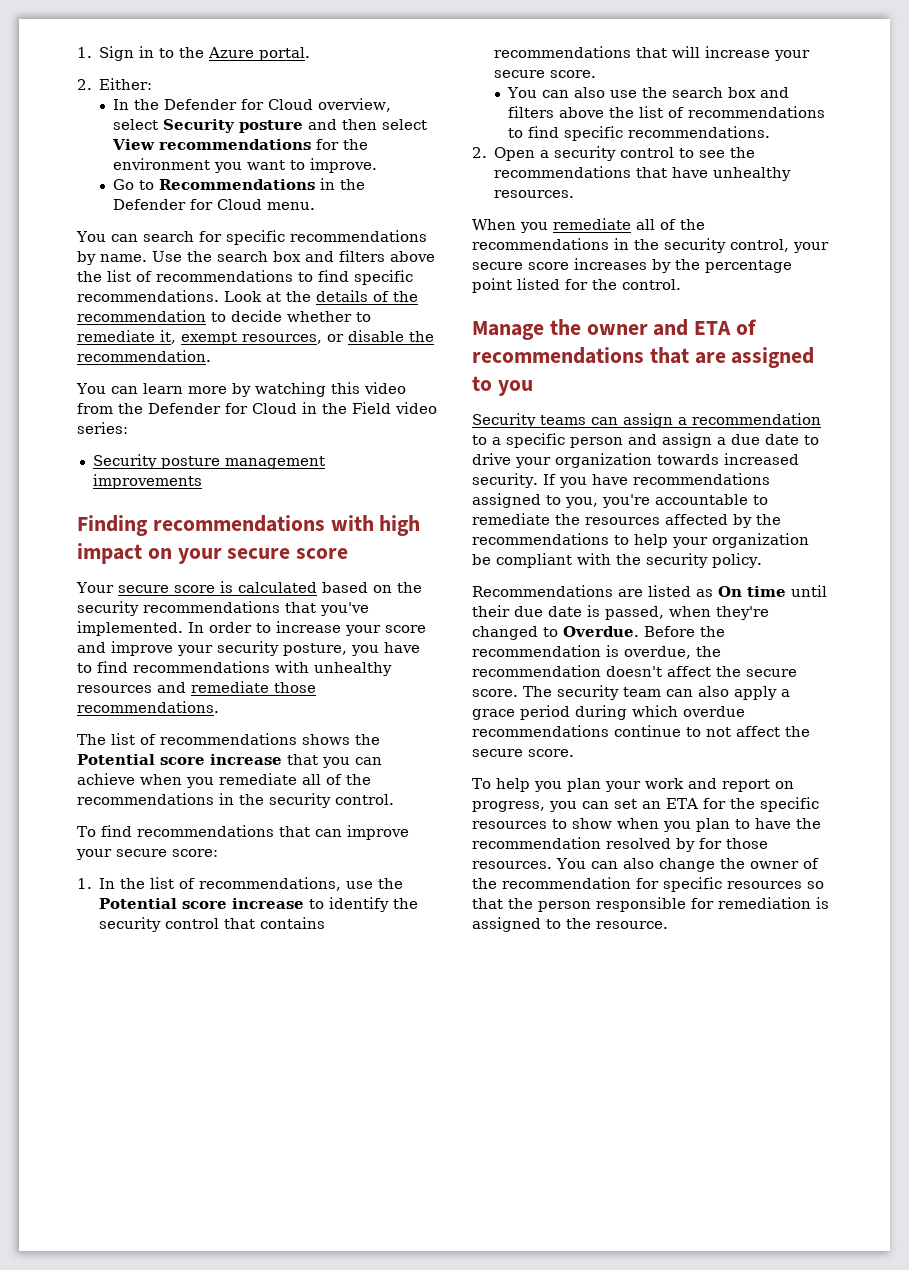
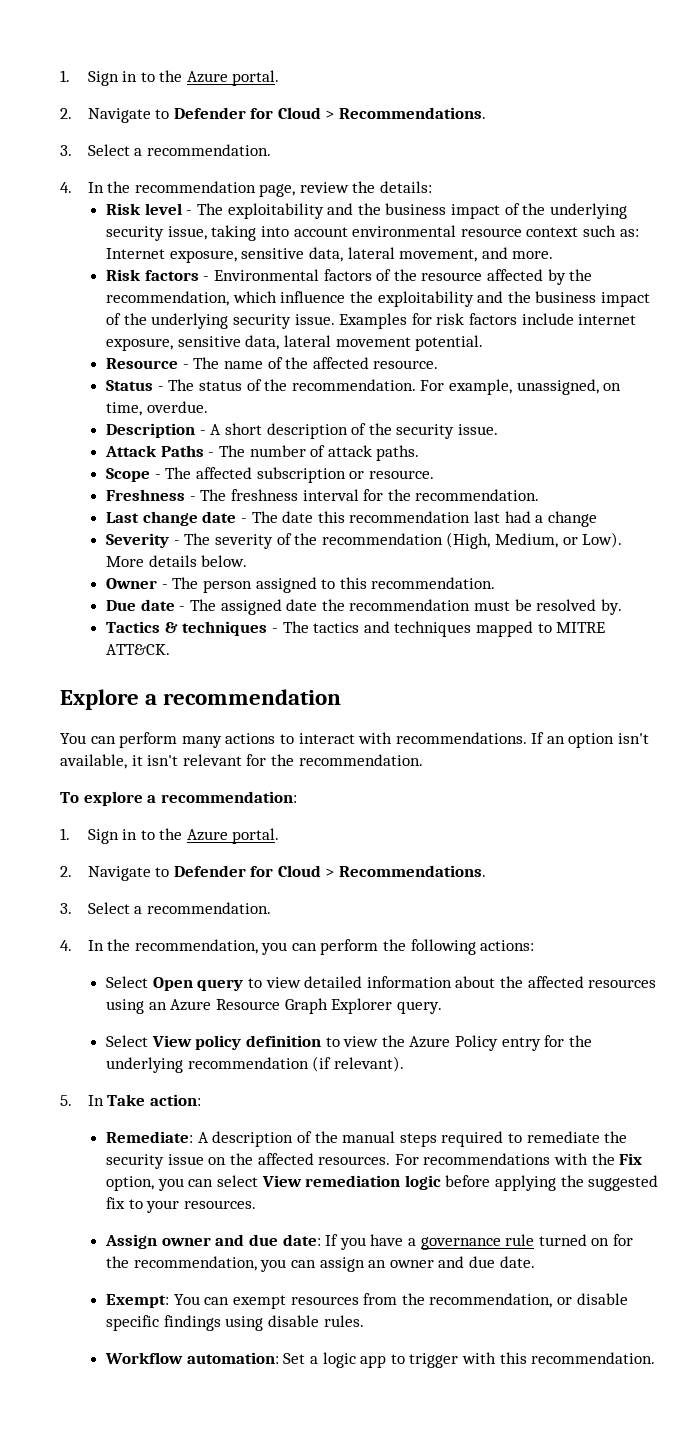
[77,46,311,61] [77,78,153,90] [113,98,392,112] [113,119,428,133] [112,139,369,150] [113,158,378,173] [113,178,366,190] [113,199,316,210] [76,230,427,245] [77,250,435,265] [77,270,413,285] [77,290,418,302] [77,310,371,322] [77,330,434,345] [77,350,211,362] [76,382,406,397] [77,402,437,414] [77,422,128,434] [92,454,325,469] [92,474,202,489] [77,515,421,536] [77,543,349,564] [76,581,422,593] [77,601,369,616] [77,621,426,636] [77,641,420,656] [77,661,392,676] [77,681,316,693] [77,701,219,713] [77,733,380,745] [77,754,382,768] [77,773,371,788] [77,793,394,808] [77,825,409,840] [76,849,218,860] [77,877,404,891] [99,897,419,912] [99,917,326,932] [494,46,811,61] [494,70,597,78] [507,87,790,98] [508,106,826,118] [508,126,771,141] [472,146,756,161] [494,166,792,181] [494,190,575,198] [472,218,705,233] [472,238,829,253] [472,258,792,273] [472,278,681,293] [472,319,757,340] [472,347,815,368] [472,376,533,396] [472,413,821,428] [472,433,819,448] [472,453,799,468] [472,473,770,488] [472,493,768,508] [472,513,781,528] [472,533,809,548] [472,553,762,568] [472,585,827,597] [472,605,769,620] [472,626,725,640] [472,645,721,659] [472,665,797,677] [472,685,790,700] [472,705,745,720] [472,725,810,737] [472,749,574,757] [472,778,794,792] [472,797,819,812] [472,818,821,832] [472,837,768,852] [472,858,819,872] [472,877,824,892] [472,897,829,912] [472,917,668,932] 1. Sign in to the Azure portal. // 2. Either: // In the Defender for Cloud overview, select Security posture and then select View recommendations for the environment you want to improve. // Go to Recommendations in the Defender for Cloud menu. // You can search for specific recommendations by name. Use the search box and filters above the list of recommendations to find specific recommendations. Look at the details of the recommendation to decide whether to remediate it, exempt resources, or disable the recommendation. // You can learn more by watching this video from the Defender for Cloud in the Field video series: // Security posture management improvements // Finding recommendations with high impact on your secure score // Your secure score is calculated based on the security recommendations that you've implemented. In order to increase your score and improve your security posture, you have to find recommendations with unhealthy resources and remediate those recommendations. // The list of recommendations shows the Potential score increase that you can achieve when you remediate all of the recommendations in the security control. // To find recommendations that can improve your secure score: // 1. In the list of recommendations, use the Potential score increase to identify the security control that contains recommendations that will increase your secure score. // You can also use the search box and filters above the list of recommendations to find specific recommendations. // 2. Open a security control to see the recommendations that have unhealthy resources. // When you remediate all of the recommendations in the security control, your secure score increases by the percentage point listed for the control. // Manage the owner and ETA of recommendations that are assigned to you // Security teams can assign a recommendation to a specific person and assign a due date to drive your organization towards increased security. If you have recommendations assigned to you, you're accountable to remediate the resources affected by the recommendations to help your organization be compliant with the security policy. // Recommendations are listed as On time until their due date is passed, when they're changed to Overdue. Before the recommendation is overdue, the recommendation doesn't affect the secure score. The security team can also apply a grace period during which overdue recommendations continue to not affect the secure score. // To help you plan your work and report on progress, you can set an ETA for the specific resources to show when you plan to have the recommendation resolved by for those resources. You can also change the owner of the recommendation for specific resources so that the person responsible for remediation is assigned to the resource. -> [60,70,280,86] [60,107,487,123] [60,144,271,156] [60,181,433,197] [106,203,627,219] [106,225,639,241] [106,247,554,263] [106,269,593,285] [106,291,650,307] [106,313,637,329] [106,335,484,351] [106,357,439,369] [106,379,622,395] [106,401,208,416] [106,423,498,439] [105,445,420,461] [106,467,434,483] [106,489,540,501] [106,511,597,527] [106,532,623,549] [106,555,248,567] [106,577,496,593] [106,599,622,615] [106,621,606,637] [106,644,171,655] [60,689,342,710] [60,732,650,748] [60,754,423,769] [60,791,297,806] [60,828,280,844] [60,865,487,881] [60,902,271,914] [60,939,535,955] [106,976,657,991] [106,998,442,1014] [106,1035,592,1051] [106,1056,404,1073] [60,1094,201,1106] [106,1131,628,1147] [106,1153,643,1169] [106,1175,659,1191] [106,1197,256,1213] [105,1234,633,1250] [106,1256,535,1272] [106,1293,628,1309] [106,1315,364,1331] [105,1352,656,1368] 1. Sign in to the Azure portal. // 2. Navigate to Defender for Cloud > Recommendations. // 3. Select a recommendation. // 4. In the recommendation page, review the details: // Risk level - The exploitability and the business impact of the underlying security issue, taking into account environmental resource context such as: Internet exposure, sensitive data, lateral movement, and more. // Risk factors - Environmental factors of the resource affected by the recommendation, which influence the exploitability and the business impact of the underlying security issue. Examples for risk factors include internet exposure, sensitive data, lateral movement potential. // Resource - The name of the affected resource. // Status - The status of the recommendation. For example, unassigned, on time, overdue. // Description - A short description of the security issue. // Attack Paths - The number of attack paths. // Scope - The affected subscription or resource. // Freshness - The freshness interval for the recommendation. // Last change date - The date this recommendation last had a change // Severity - The severity of the recommendation (High, Medium, or Low). More details below. // Owner - The person assigned to this recommendation. // Due date - The assigned date the recommendation must be resolved by. // Tactics & techniques - The tactics and techniques mapped to MITRE ATT&CK. // Explore a recommendation // You can perform many actions to interact with recommendations. If an option isn't available, it isn't relevant for the recommendation. // To explore a recommendation: // 1. Sign in to the Azure portal. // 2. Navigate to Defender for Cloud > Recommendations. // 3. Select a recommendation. // 4. In the recommendation, you can perform the following actions: // Select Open query to view detailed information about the affected resources using an Azure Resource Graph Explorer query. // Select View policy definition to view the Azure Policy entry for the underlying recommendation (if relevant). // 5. In Take action: // Remediate: A description of the manual steps required to remediate the security issue on the affected resources. For recommendations with the Fix option, you can select View remediation logic before applying the suggested fix to your resources. // Assign owner and due date: If you have a governance rule turned on for the recommendation, you can assign an owner and due date. // Exempt: You can exempt resources from the recommendation, or disable specific findings using disable rules. // Workflow automation: Set a logic app to trigger with this recommendation.

